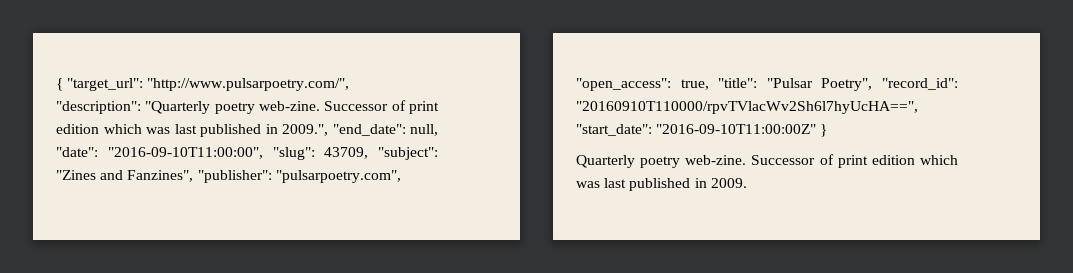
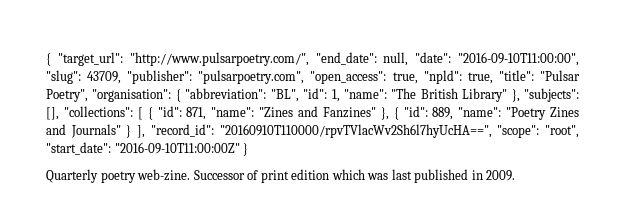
[56,100,439,114] [56,124,328,137] "description": "Quarterly poetry web-zine. Successor of print edition which was last published in 2009.", -> (309, 59) none
[378,147,438,160] [56,170,194,182] "subject": "Zines and Fanzines", -> (122, 77) none
(709, 84) none -> [423,70,493,84] "npld": true,
[882,78,958,90] [576,101,918,114] "record_id": "20160910T110000/rpvTVlacWv2Sh6l7hyUcHA==", -> [92,88,580,102] [46,106,579,120] [46,124,579,138] "organisation": { "abbreviation": "BL", "id": 1, "name": "The British Library" }, "subjects": [], "collections": [ { "id": 871, "name": "Zines and Fanzines" }, { "id": 889, "name": "Poetry Zines and Journals" } ], "record_id": "20160910T110000/rpvTVlacWv2Sh6l7hyUcHA==", "scope": "root",

